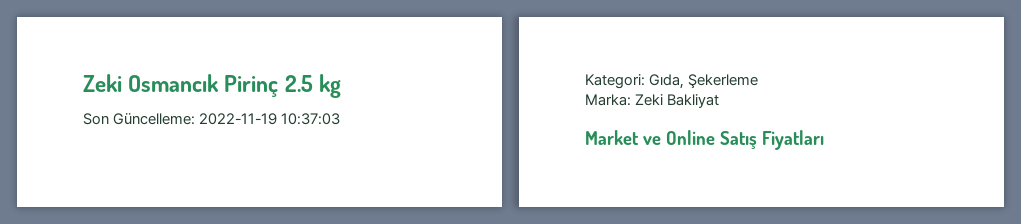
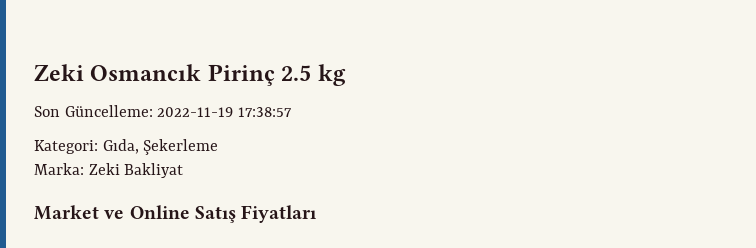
[281,113,341,125] 10:37:03 -> [238,107,293,117] 17:38:57

